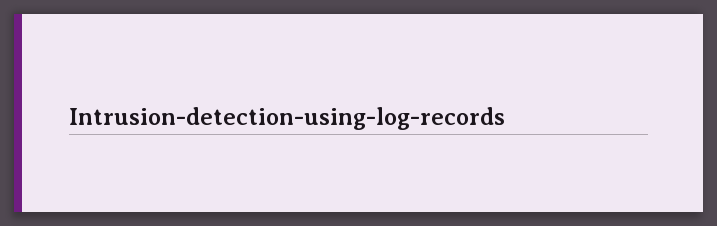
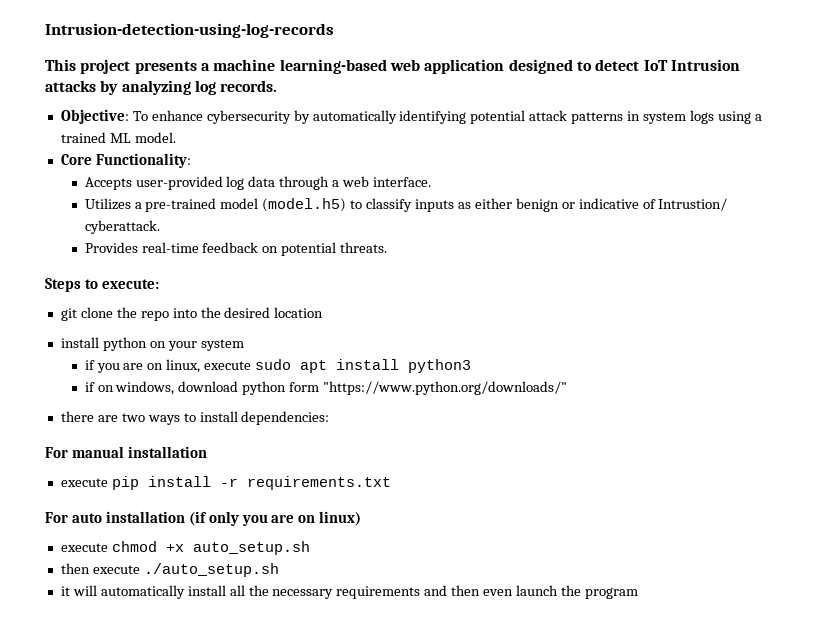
(505, 118) none -> [45,59,740,74] [45,80,278,95] [60,109,762,124] [60,132,176,143] [60,153,191,168] [84,176,432,190] [84,198,728,212] [84,220,160,234] [84,242,388,256] [45,278,160,292] [60,307,324,321] [60,337,244,351] [84,359,472,373] [84,381,568,395] [60,411,330,425] [45,446,207,458] [60,476,391,490] [45,511,362,526] [60,541,310,555] [60,563,279,577] [60,585,638,599] // This project presents a machine learning-based web application designed to detect IoT Intrusion attacks by analyzing log records. // Objective: To enhance cybersecurity by automatically identifying potential attack patterns in system logs using a trained ML model. // Core Functionality: // Accepts user-provided log data through a web interface. // Utilizes a pre-trained model (model.h5) to classify inputs as either benign or indicative of Intrustion/ cyberattack. // Provides real-time feedback on potential threats. // Steps to execute: // git clone the repo into the desired location // install python on your system // if you are on linux, execute sudo apt install python3 // if on windows, download python form "https://www.python.org/downloads/" // there are two ways to install dependencies: // For manual installation // execute pip install -r requirements.txt // For auto installation (if only you are on linux) // execute chmod +x auto_setup.sh // then execute ./auto_setup.sh // it will automatically install all the necessary requirements and then even launch the program

